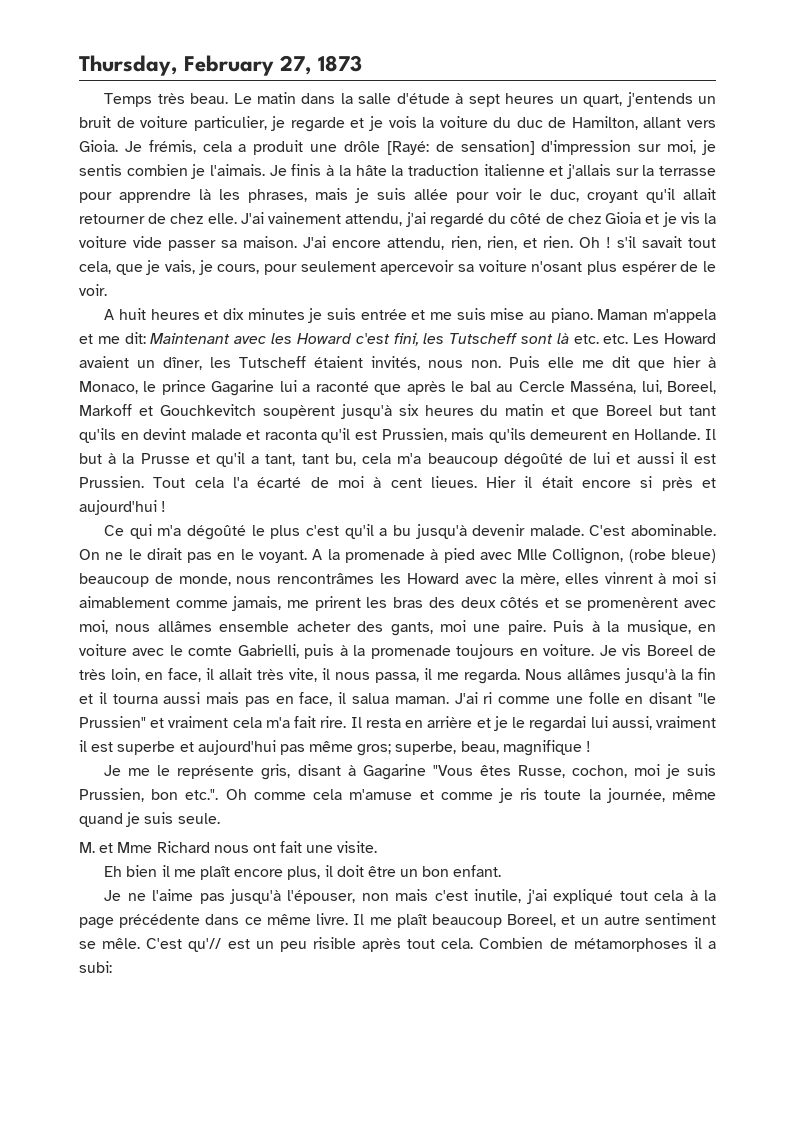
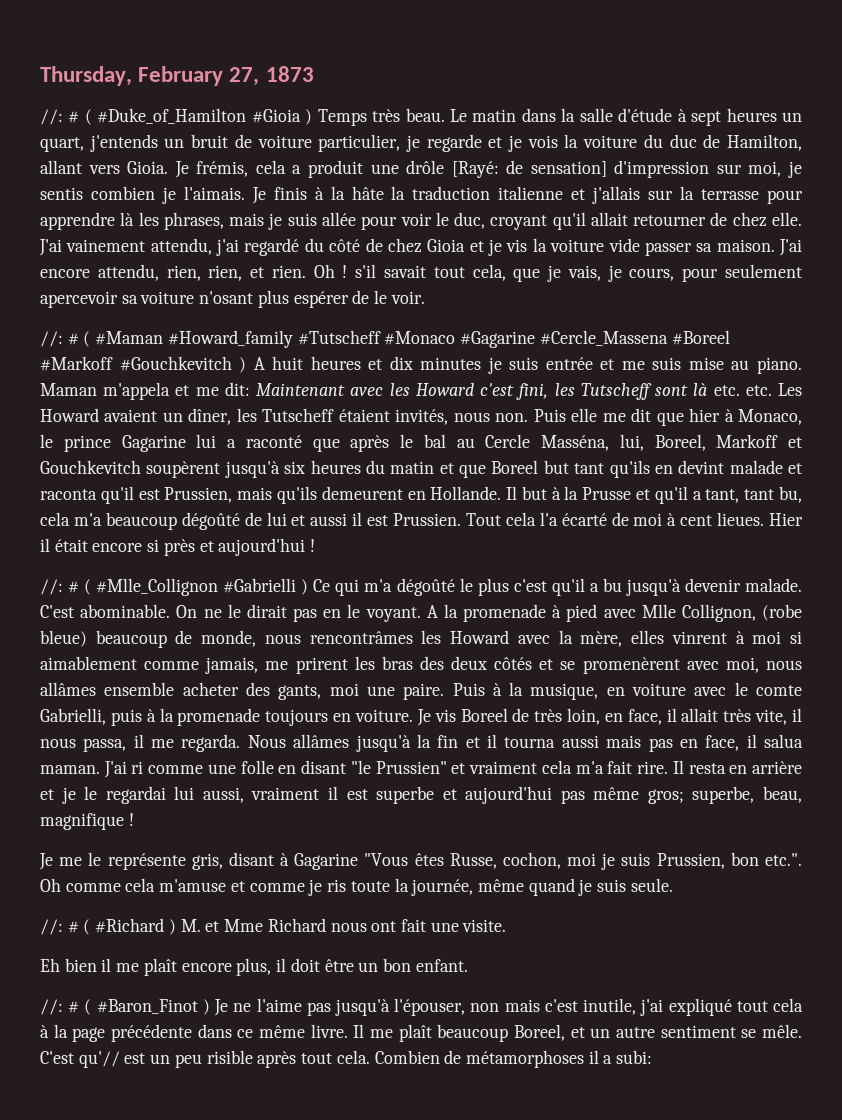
(363, 63) none -> [40,108,313,125] //: # ( #Duke_of_Hamilton #Gioia )
(107, 290) none -> [40,330,730,348] [40,356,247,373] //: # ( #Maman #Howard_family #Tutscheff #Monaco #Gagarine #Cercle_Massena #Boreel #Markoff #Gouchkevitch )
(167, 506) none -> [40,578,309,596] //: # ( #Mlle_Collignon #Gabrielli )
(220, 818) none -> [40,918,176,935] //: # ( #Richard )
(502, 871) none -> [40,999,210,1015] //: # ( #Baron_Finot )

